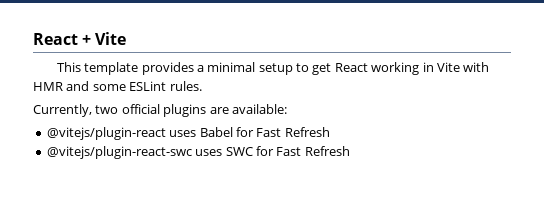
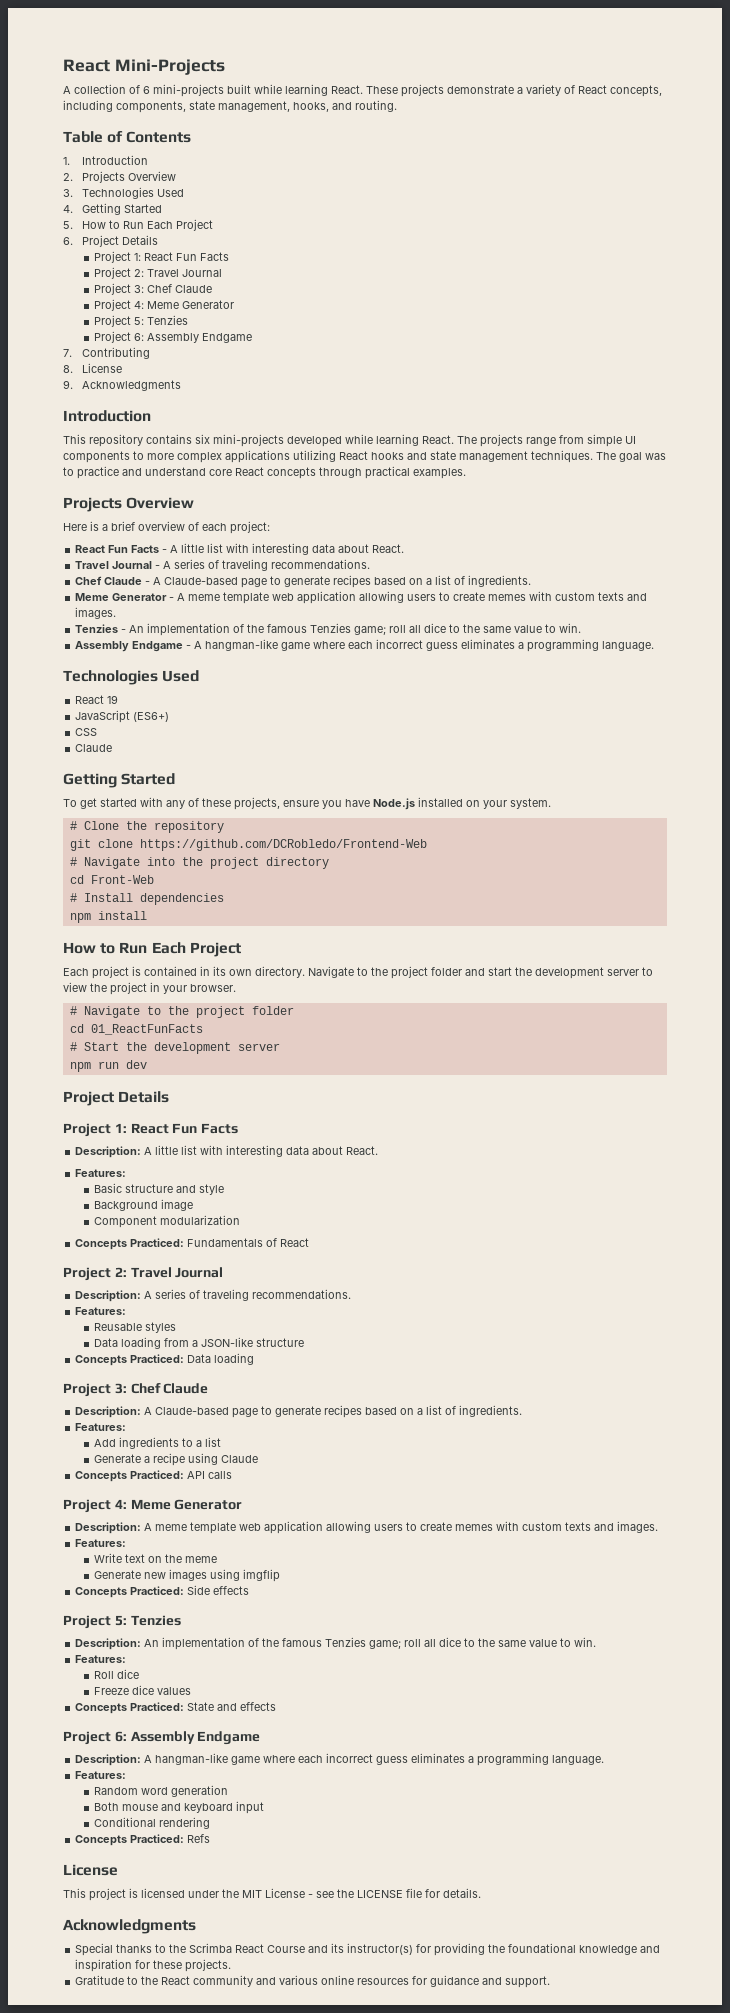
[33,32,127,45] [56,62,490,75] [33,81,202,91] [33,104,287,117] [46,127,330,140] [46,146,350,159] React + Vite // This template provides a minimal setup to get React working in Vite with HMR and some ESLint rules. // Currently, two official plugins are available: // @vitejs/plugin-react uses Babel for Fast Refresh // @vitejs/plugin-react-swc uses SWC for Fast Refresh -> [63,59,225,75] [63,84,662,97] [63,100,397,113] [63,131,192,143] [63,155,149,165] [63,171,177,183] [63,187,185,199] [63,203,163,215] [63,219,214,231] [63,235,159,247] [94,251,230,263] [94,267,223,279] [94,283,213,295] [94,299,235,311] [94,315,189,327] [94,331,253,343] [63,347,151,359] [63,363,123,373] [63,380,182,391] [63,410,151,422] [63,434,636,447] [63,450,666,463] [63,466,466,479] [63,497,195,512] [63,521,270,534] [75,543,405,555] [75,559,371,571] [75,575,532,588] [75,591,648,604] [75,607,117,619] [75,623,582,636] [75,639,655,652] [63,670,200,685] [75,695,119,704] [75,710,170,723] [75,728,98,736] [75,744,113,752] [63,773,176,788] [63,797,551,810] [69,821,224,833] [69,839,427,851] [69,857,329,869] [69,875,154,884] [69,893,224,905] [69,911,147,923] [63,942,241,957] [63,966,653,979] [63,982,236,995] [69,1006,294,1018] [69,1024,203,1035] [69,1042,280,1054] [69,1060,147,1072] [63,1091,170,1106] [63,1123,239,1137] [75,1145,379,1158] [75,1169,127,1177] [94,1183,225,1195] [94,1199,194,1211] [94,1215,241,1228] [75,1238,310,1250] [63,1267,224,1281] [75,1289,352,1302] [75,1307,127,1315] [94,1322,177,1333] [94,1337,305,1349] [75,1353,255,1366] [63,1383,209,1397] [75,1405,523,1418] [75,1423,127,1431] [94,1437,222,1449] [94,1453,259,1466] [75,1470,233,1482] [63,1499,243,1513] [75,1521,659,1534] [75,1539,127,1547] [94,1553,218,1563] [94,1569,281,1582] [75,1585,250,1598] [63,1615,181,1629] [75,1637,597,1650] [75,1655,127,1663] [94,1669,140,1679] [94,1685,192,1695] [75,1702,277,1714] [63,1731,261,1745] [75,1753,605,1766] [75,1771,127,1779] [94,1785,229,1797] [94,1801,265,1814] [94,1817,211,1829] [75,1834,211,1846] [63,1864,118,1876] [63,1888,481,1901] [63,1919,196,1934] [75,1943,661,1956] [75,1959,232,1972] [75,1975,551,1988] React Mini-Projects // A collection of 6 mini-projects built while learning React. These projects demonstrate a variety of React concepts, including components, state management, hooks, and routing. // Table of Contents // 1. Introduction // 2. Projects Overview // 3. Technologies Used // 4. Getting Started // 5. How to Run Each Project // 6. Project Details // Project 1: React Fun Facts // Project 2: Travel Journal // Project 3: Chef Claude // Project 4: Meme Generator // Project 5: Tenzies // Project 6: Assembly Endgame // 7. Contributing // 8. License // 9. Acknowledgments // Introduction // This repository contains six mini-projects developed while learning React. The projects range from simple UI components to more complex applications utilizing React hooks and state management techniques. The goal was to practice and understand core React concepts through practical examples. // Projects Overview // Here is a brief overview of each project: // React Fun Facts - A little list with interesting data about React. // Travel Journal - A series of traveling recommendations. // Chef Claude - A Claude-based page to generate recipes based on a list of ingredients. // Meme Generator - A meme template web application allowing users to create memes with custom texts and images. // Tenzies - An implementation of the famous Tenzies game; roll all dice to the same value to win. // Assembly Endgame - A hangman-like game where each incorrect guess eliminates a programming language. // Technologies Used // React 19 // JavaScript (ES6+) // CSS // Claude // Getting Started // To get started with any of these projects, ensure you have Node.js installed on your system. // # Clone the repository // git clone https://github.com/DCRobledo/Frontend-Web // # Navigate into the project directory // cd Front-Web // # Install dependencies // npm install // How to Run Each Project // Each project is contained in its own directory. Navigate to the project folder and start the development server to view the project in your browser. // # Navigate to the project folder // cd 01_ReactFunFacts // # Start the development server // npm run dev // Project Details // Project 1: React Fun Facts // Description: A little list with interesting data about React. // Features: // Basic structure and style // Background image // Component modularization // Concepts Practiced: Fundamentals of React // Project 2: Travel Journal // Description: A series of traveling recommendations. // Features: // Reusable styles // Data loading from a JSON-like structure // Concepts Practiced: Data loading // Project 3: Chef Claude // Description: A Claude-based page to generate recipes based on a list of ingredients. // Features: // Add ingredients to a list // Generate a recipe using Claude // Concepts Practiced: API calls // Project 4: Meme Generator // Description: A meme template web application allowing users to create memes with custom texts and images. // Features: // Write text on the meme // Generate new images using imgflip // Concepts Practiced: Side effects // Project 5: Tenzies // Description: An implementation of the famous Tenzies game; roll all dice to the same value to win. // Features: // Roll dice // Freeze dice values // Concepts Practiced: State and effects // Project 6: Assembly Endgame // Description: A hangman-like game where each incorrect guess eliminates a programming language. // Features: // Random word generation // Both mouse and keyboard input // Conditional rendering // Concepts Practiced: Refs // License // This project is licensed under the MIT License - see the LICENSE file for details. // Acknowledgments // Special thanks to the Scrimba React Course and its instructor(s) for providing the foundational knowledge and inspiration for these projects. // Gratitude to the React community and various online resources for guidance and support.

